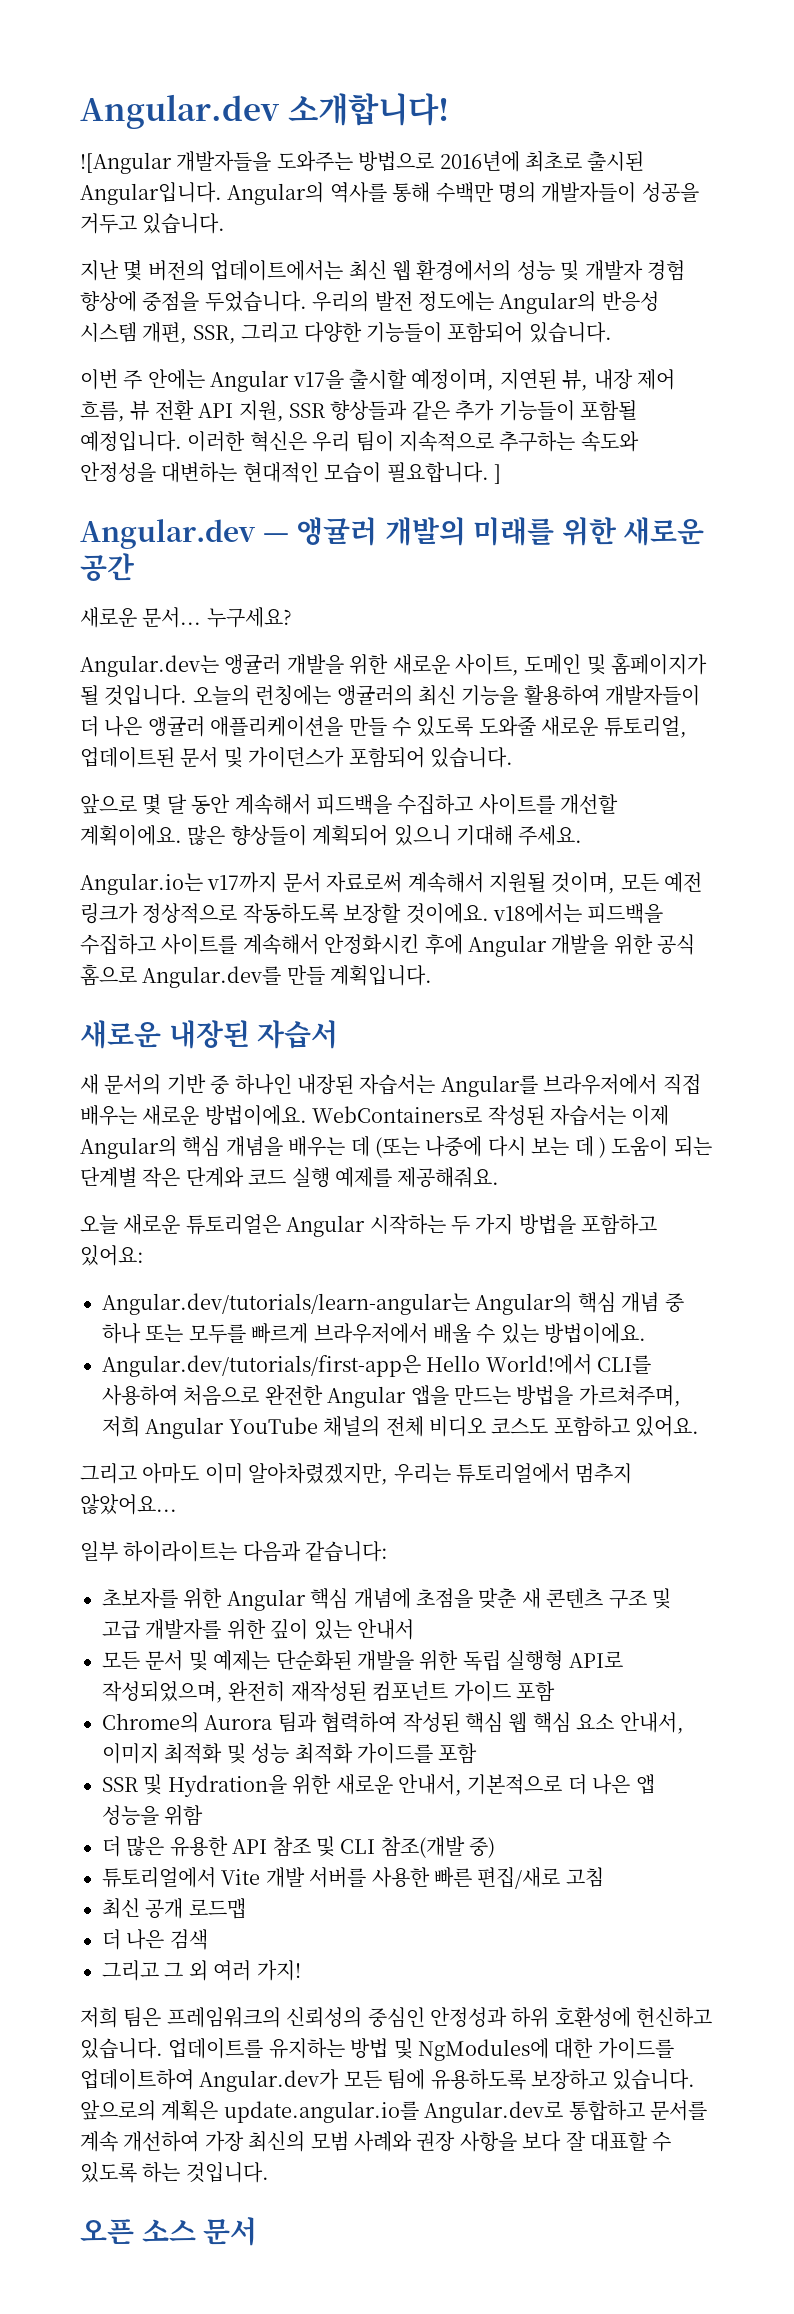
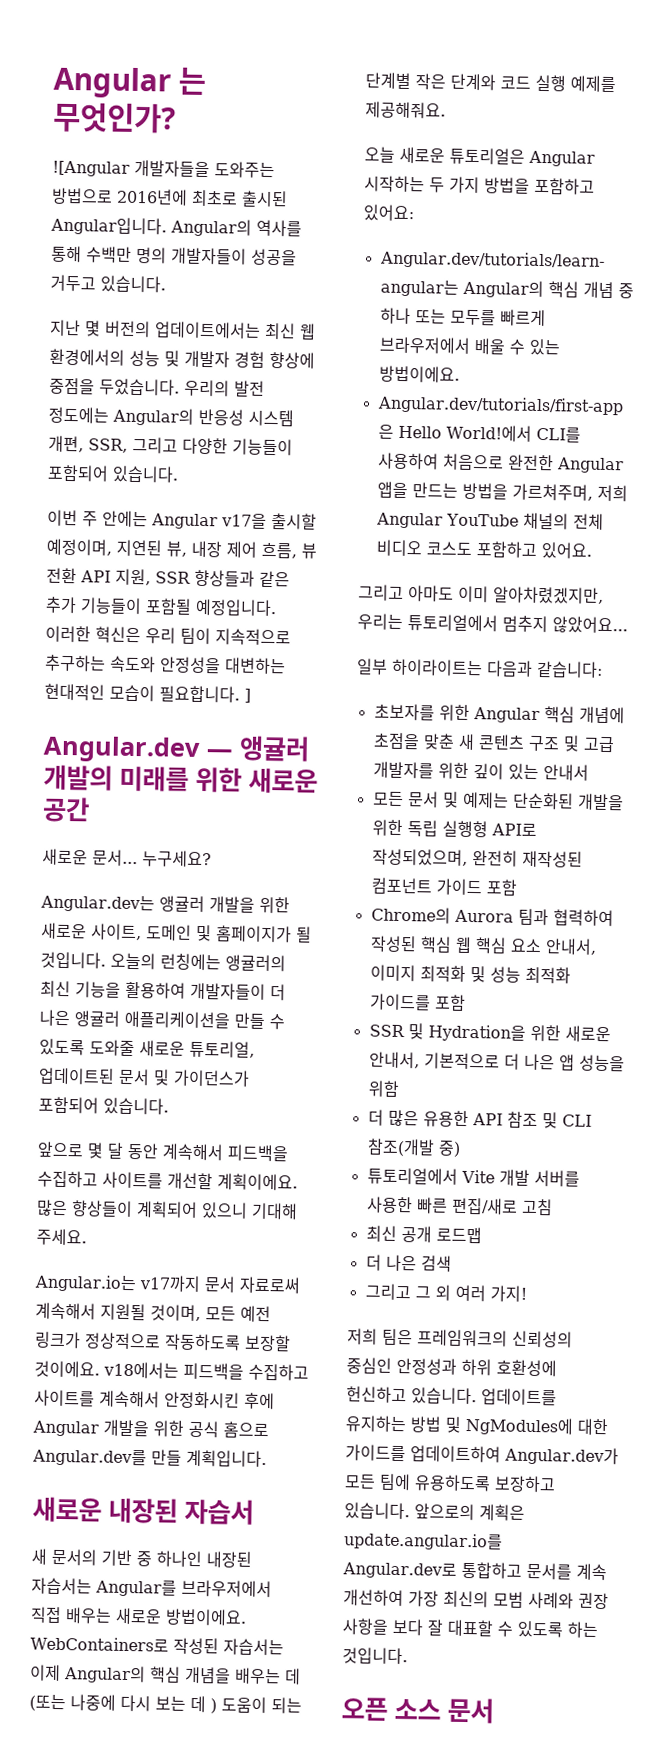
[80,93,449,129] Angular.dev 소개합니다! -> [53,66,206,99] [53,101,176,134] Angular 는 무엇인가?

